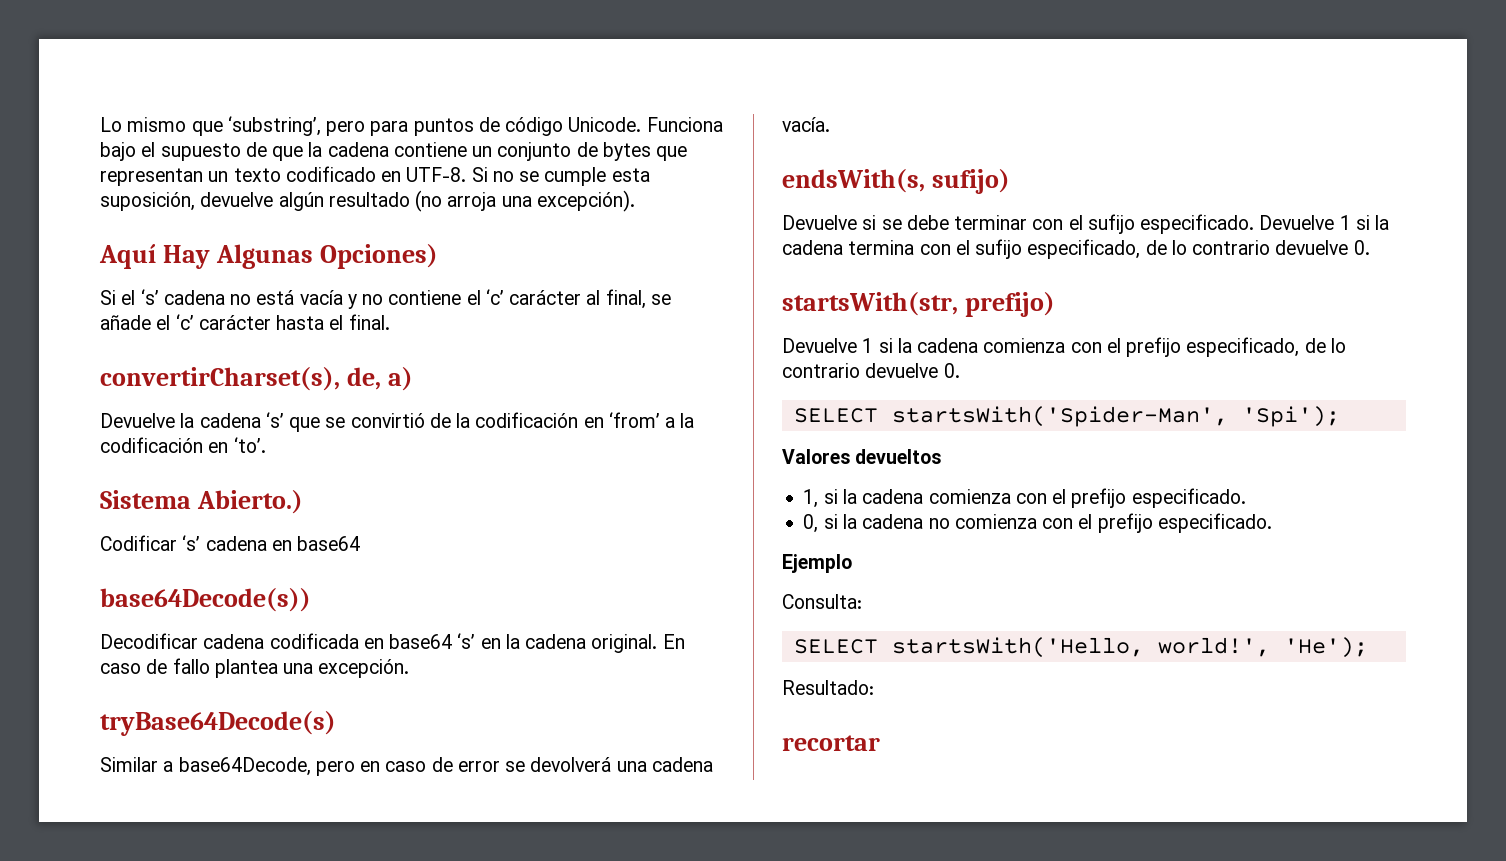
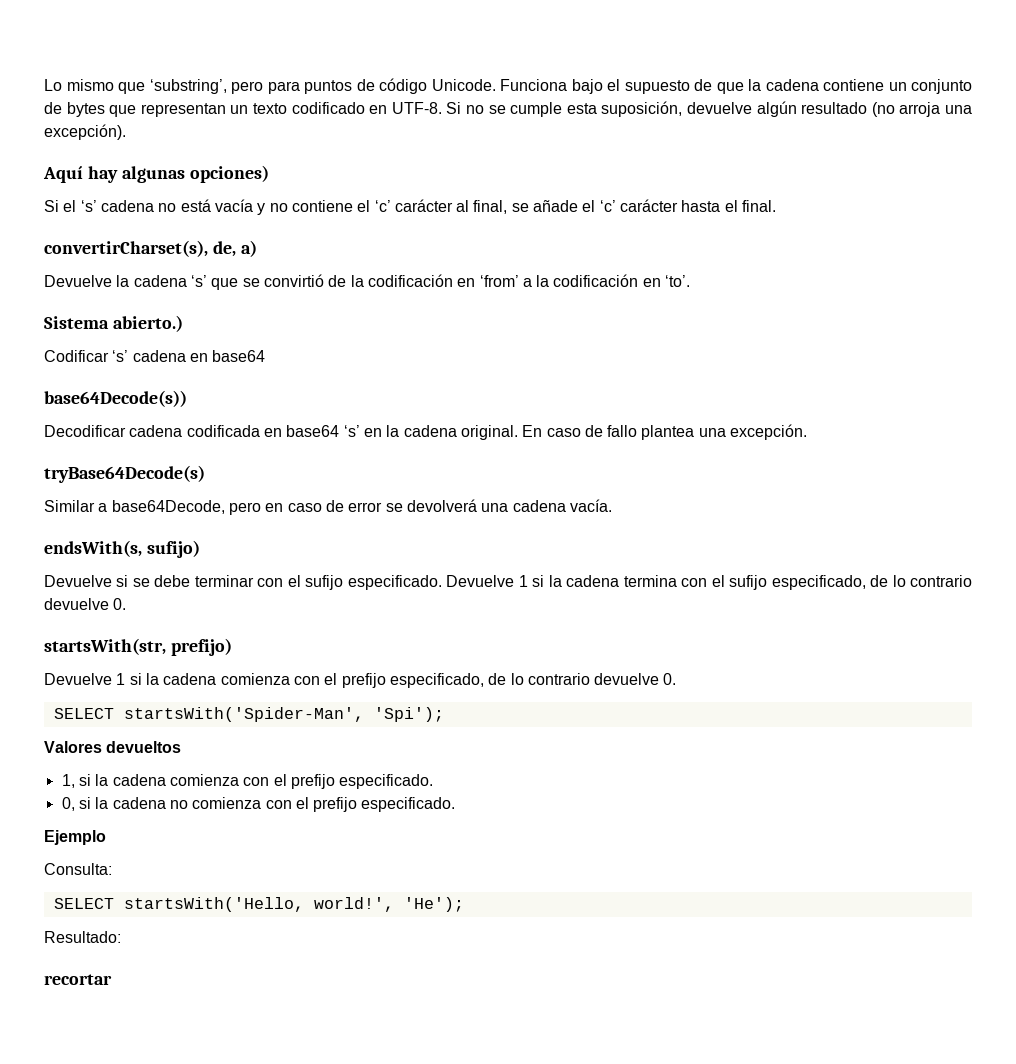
[162,244,438,269] Hay Algunas Opciones) -> [87,165,269,183] hay algunas opciones)
[196,490,303,514] Abierto.) -> [112,315,183,332] abierto.)

